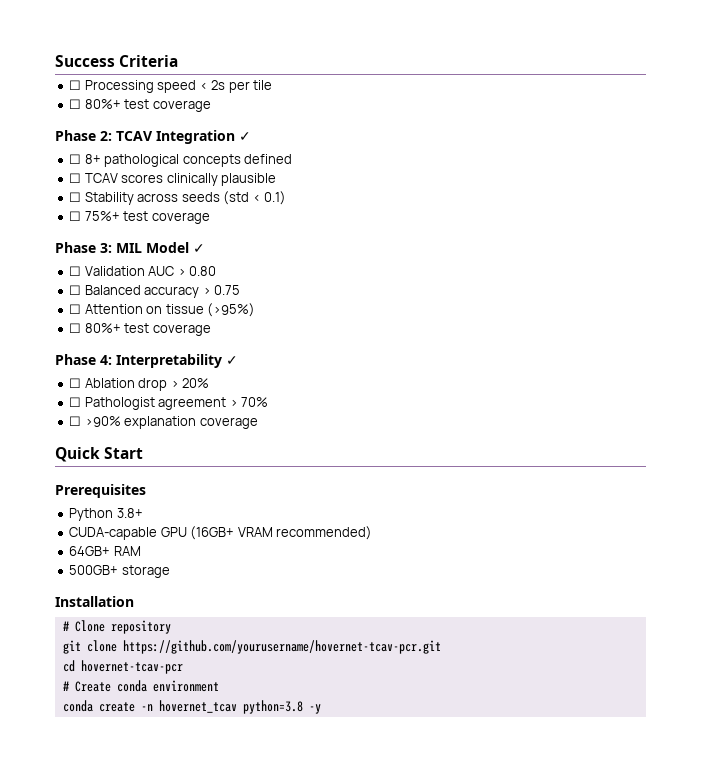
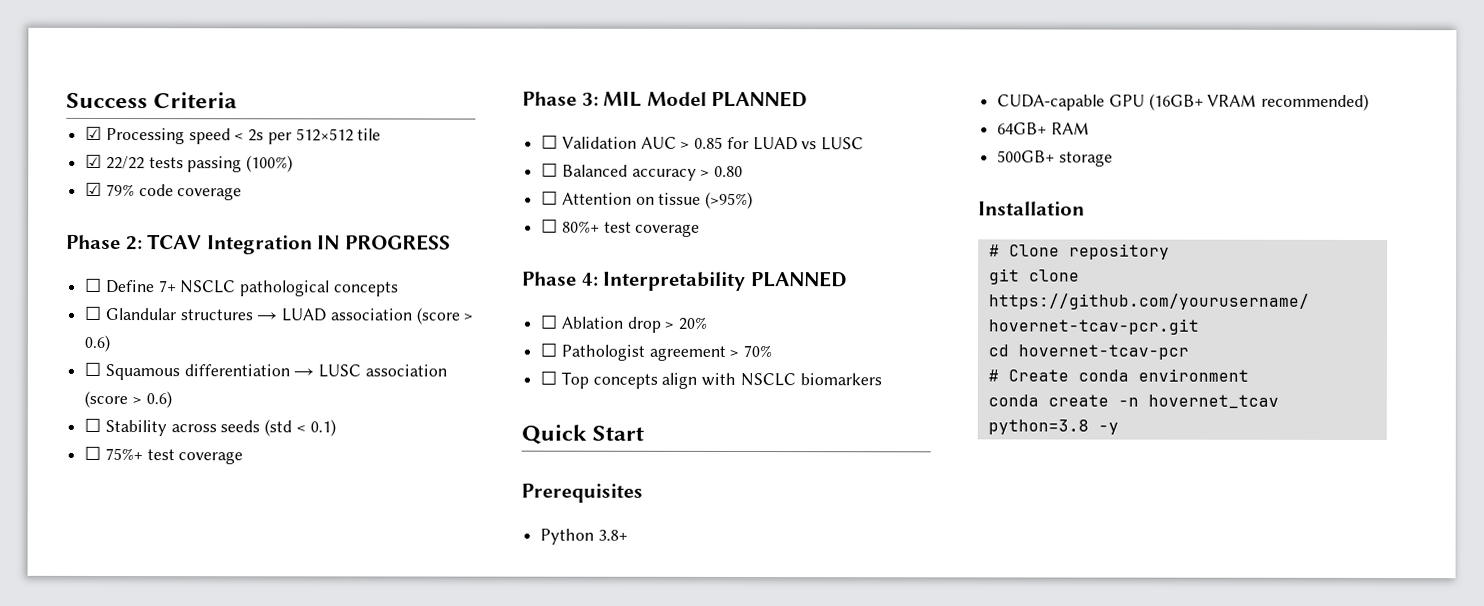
[69,80,82,90] ☐ -> [85,125,103,140] ☑
(250, 87) none -> [295,128,354,142] 512×512
[69,99,150,109] ☐ 80%+ test -> [85,153,294,173] [85,181,174,197] ☑ 22/22 tests passing (100%) // ☑ 79% code
[239,132,251,141] [69,154,101,164] ✓ // ☐ 8+ -> [317,234,451,251] [85,277,237,294] IN PROGRESS // ☐ Define 7+ NSCLC
[244,154,293,164] [69,173,277,186] defined // ☐ TCAV scores clinically plausible -> [84,305,474,325] [84,334,111,353] [84,361,447,381] [84,390,172,409] // ☐ Glandular structures → LUAD association (score > 0.6) // ☐ Squamous differentiation → LUSC association (score > 0.6)
[193,244,205,253] ✓ -> [711,90,809,108] PLANNED
[189,266,217,276] 0.80 -> [694,136,865,151] 0.85 for LUAD vs LUSC
[214,285,241,295] 0.75 -> [714,165,744,178] 0.80
[226,356,238,365] ✓ -> [750,271,848,288] PLANNED
[84,416,258,429] >90% explanation coverage -> [560,371,882,389] Top concepts align with NSCLC biomarkers

